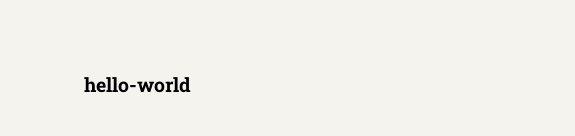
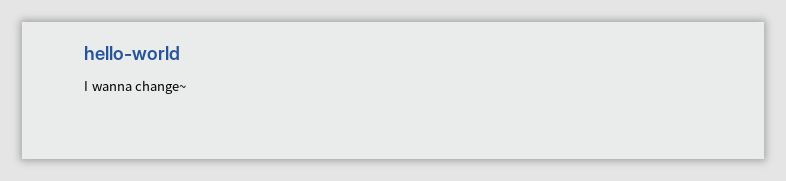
(191, 85) none -> [84,80,187,94] // I wanna change~

